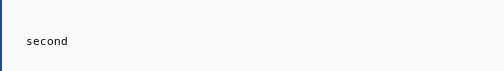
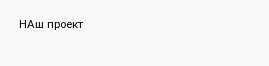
[26,37,68,45] second -> [19,20,84,30] НАш проект

